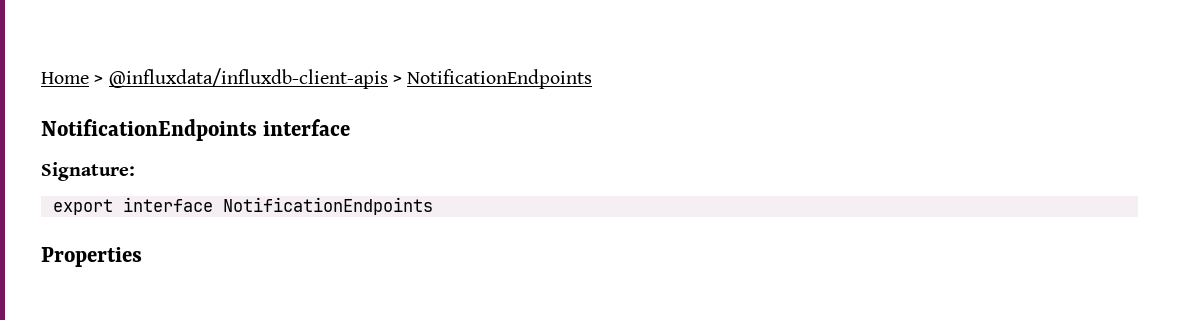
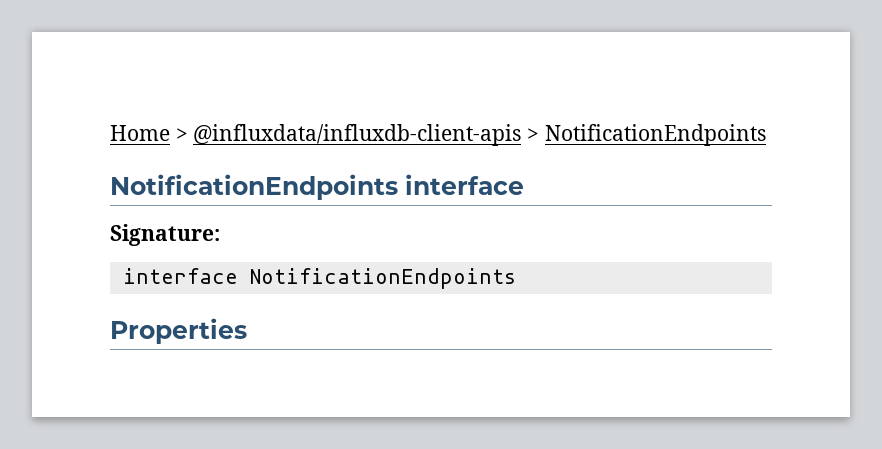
[52,199,113,215] export -> (220, 235) none

